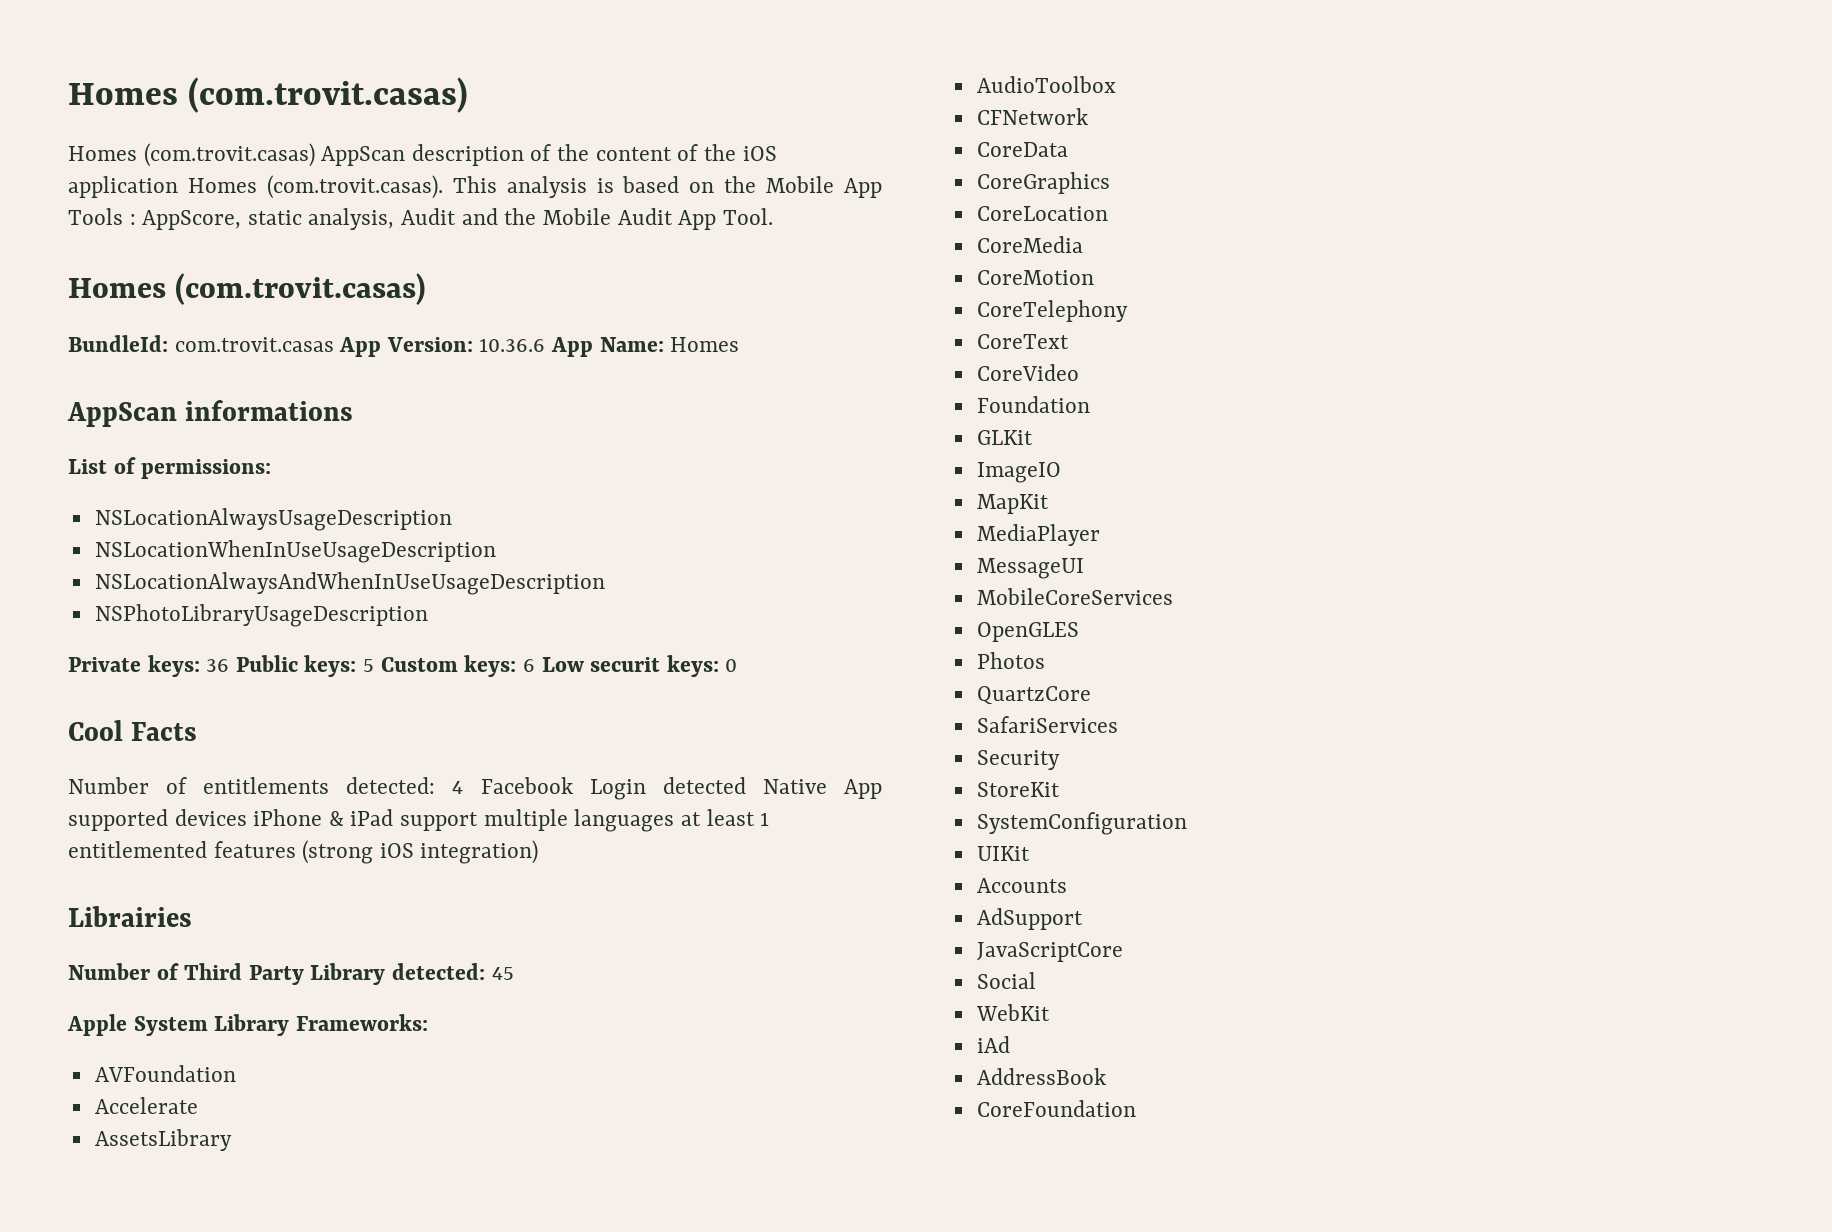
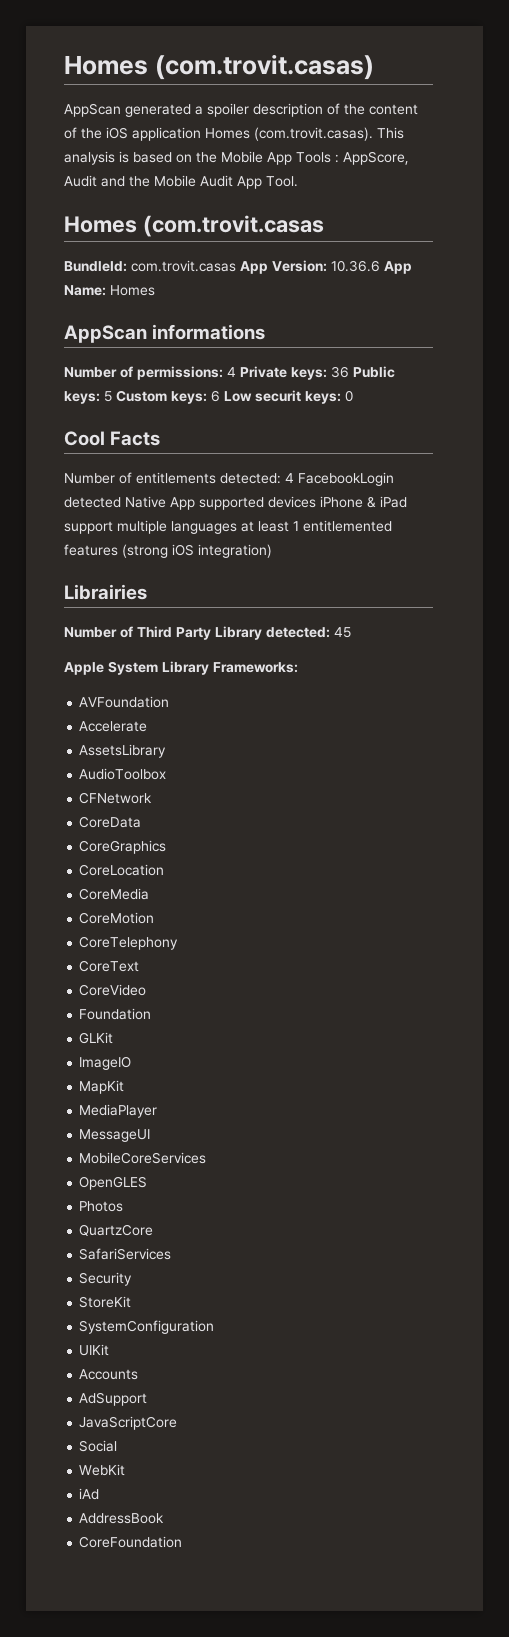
[68,77,469,113] [68,143,406,167] Homes (com.trovit.casas) // Homes (com.trovit.casas) AppScan -> [64,54,374,80] [64,103,249,117] Homes (com.trovit.casas) // AppScan generated a spoiler
[247,208,395,230] static analysis, -> (409, 158) none
[175,273,427,305] (com.trovit.casas) -> [142,215,324,237] (com.trovit.casas
[68,459,107,474] List -> [64,367,117,378] Number
[94,508,452,531] [94,540,496,563] [94,572,605,595] [94,604,428,627] // NSLocationAlwaysUsageDescription // NSLocationWhenInUseUsageDescription // NSLocationAlwaysAndWhenInUseUsageDescription // NSPhotoLibraryUsageDescription // -> [227,367,236,377] 4
[480,777,646,800] Facebook Login -> [298,472,394,486] FacebookLogin

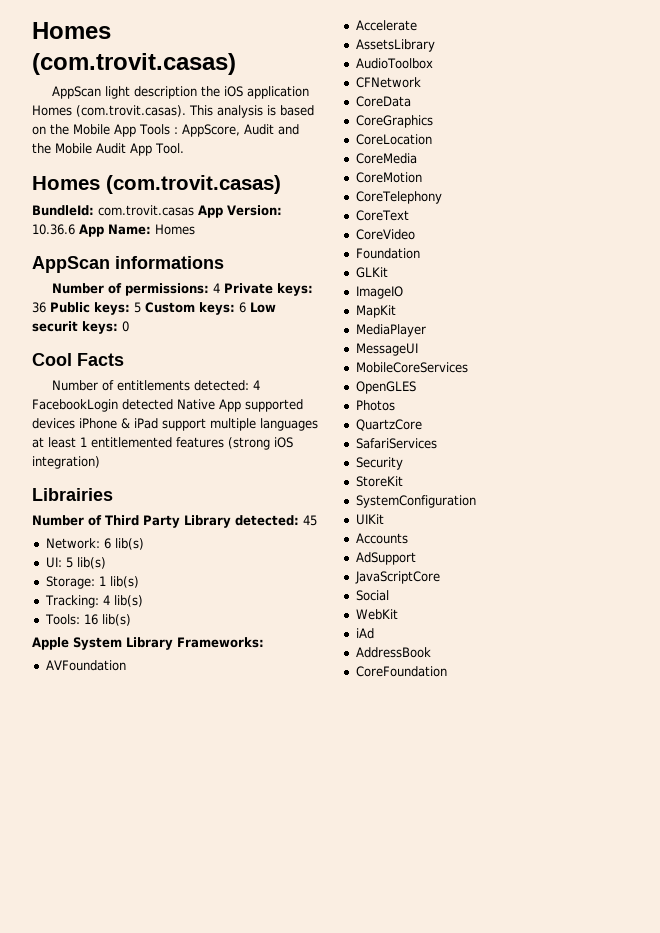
[125,103,418,117] [64,127,77,139] generated a spoiler description of the content of -> [105,86,198,99] light description
[142,215,324,237] (com.trovit.casas -> [106,175,281,194] (com.trovit.casas)
(351, 632) none -> [45,538,144,550] [45,557,106,569] [45,576,139,589] [44,595,143,608] [44,614,131,626] // Network: 6 lib(s) // UI: 5 lib(s) // Storage: 1 lib(s) // Tracking: 4 lib(s) // Tools: 16 lib(s)

